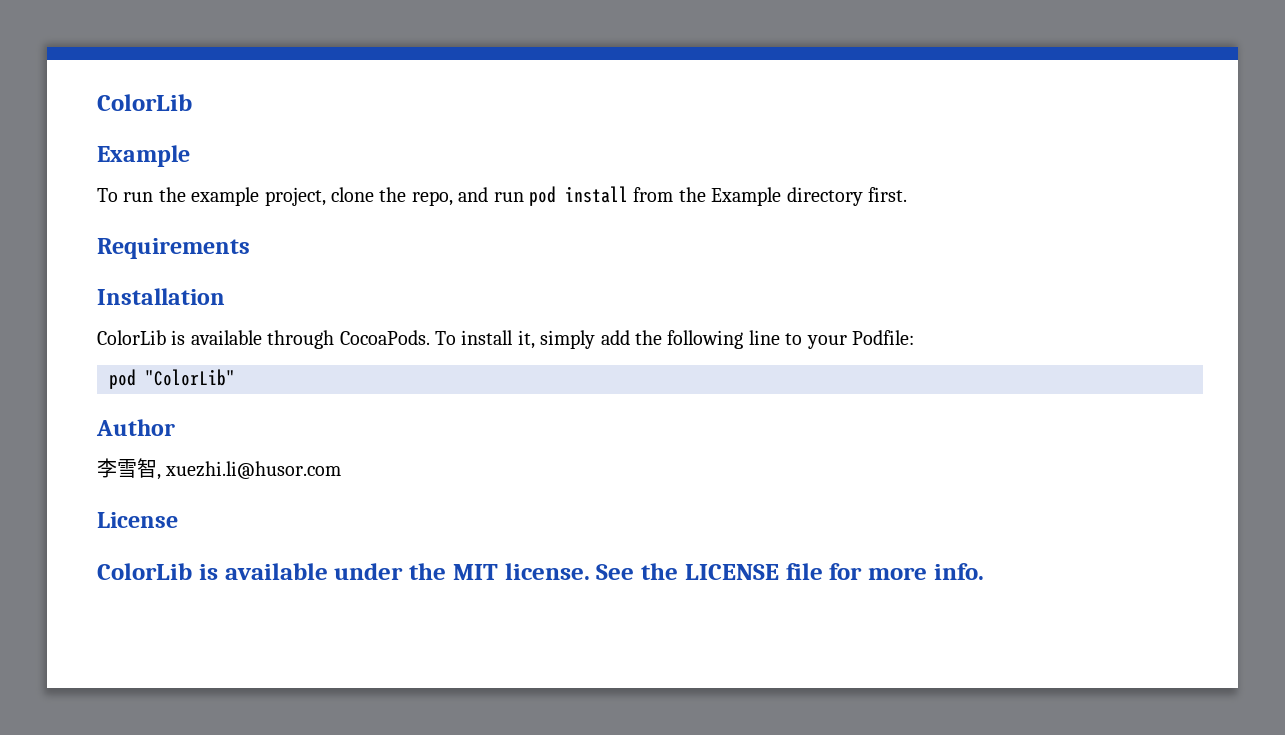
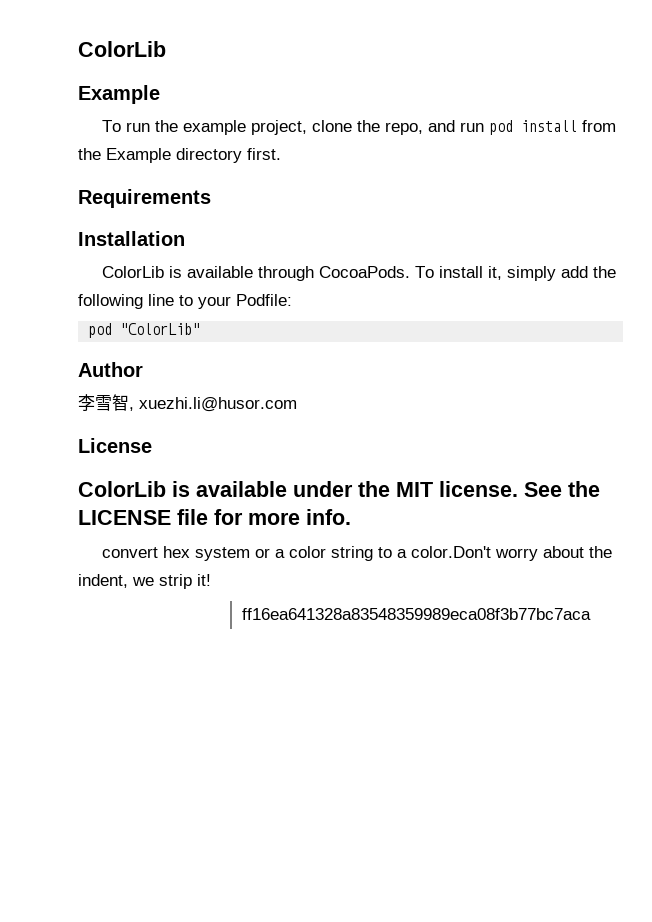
(984, 571) none -> [102,546,613,561] [78,574,211,589] [241,608,591,620] // convert hex system or a color string to a color.Don't worry about the indent, we strip it! // ff16ea641328a83548359989eca08f3b77bc7aca

